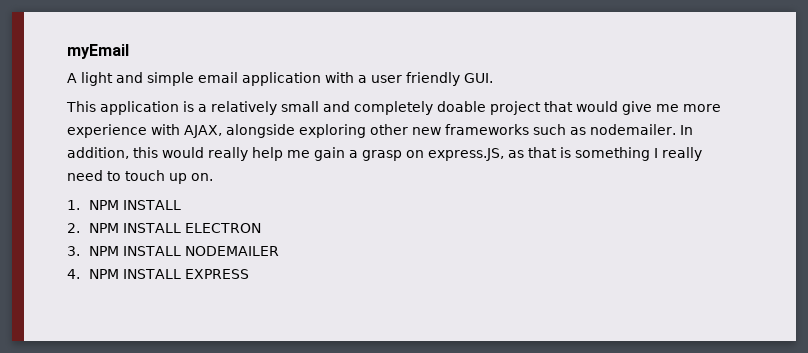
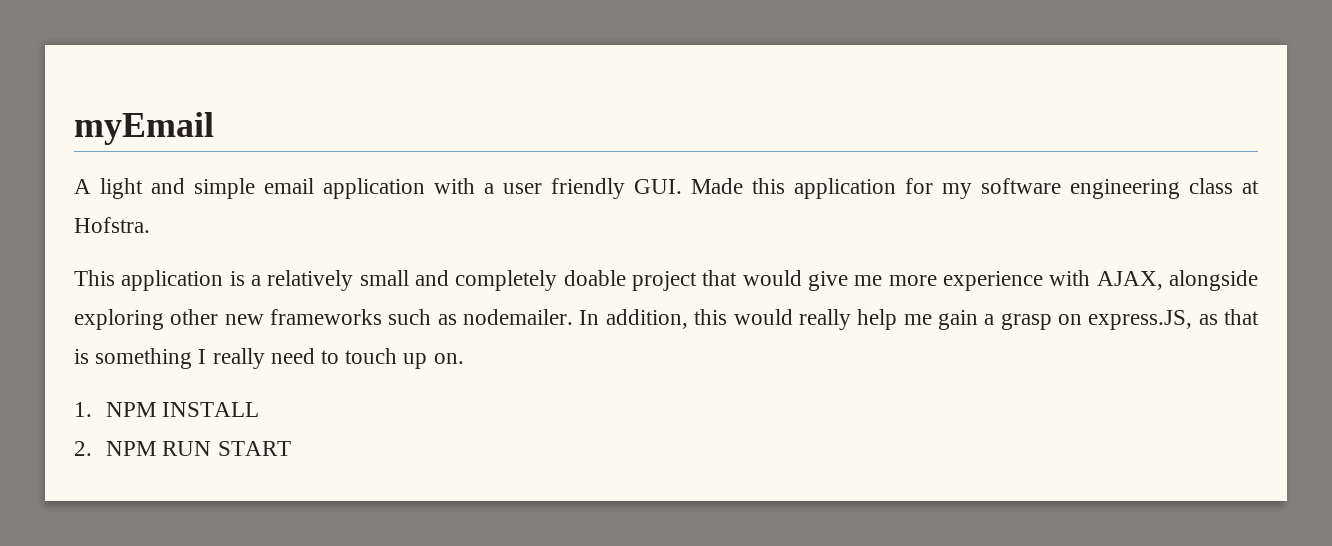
(493, 78) none -> [691,178,1259,199] [74,217,150,233] Made this application for my software engineering class at Hofstra.
[123,223,262,233] [67,246,280,256] [67,269,250,279] INSTALL ELECTRON // 3. NPM INSTALL NODEMAILER // 4. NPM INSTALL EXPRESS -> [162,441,291,456] RUN START

